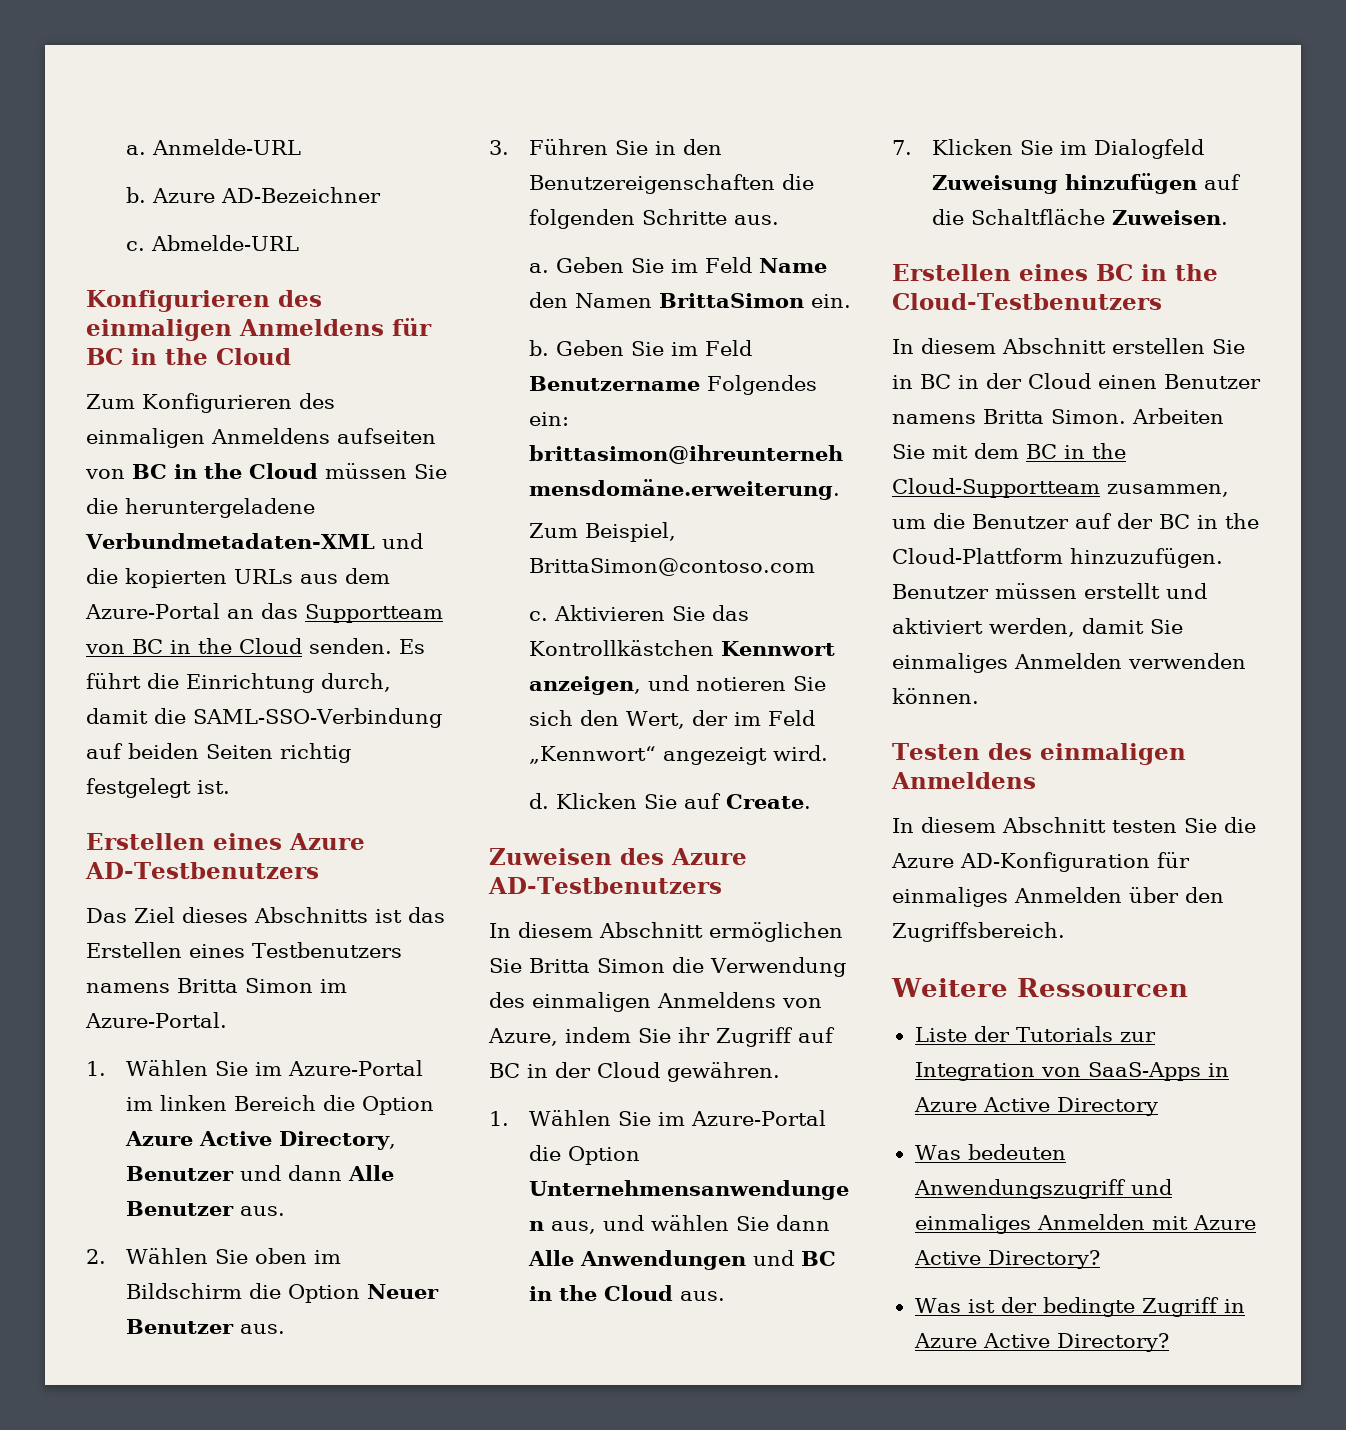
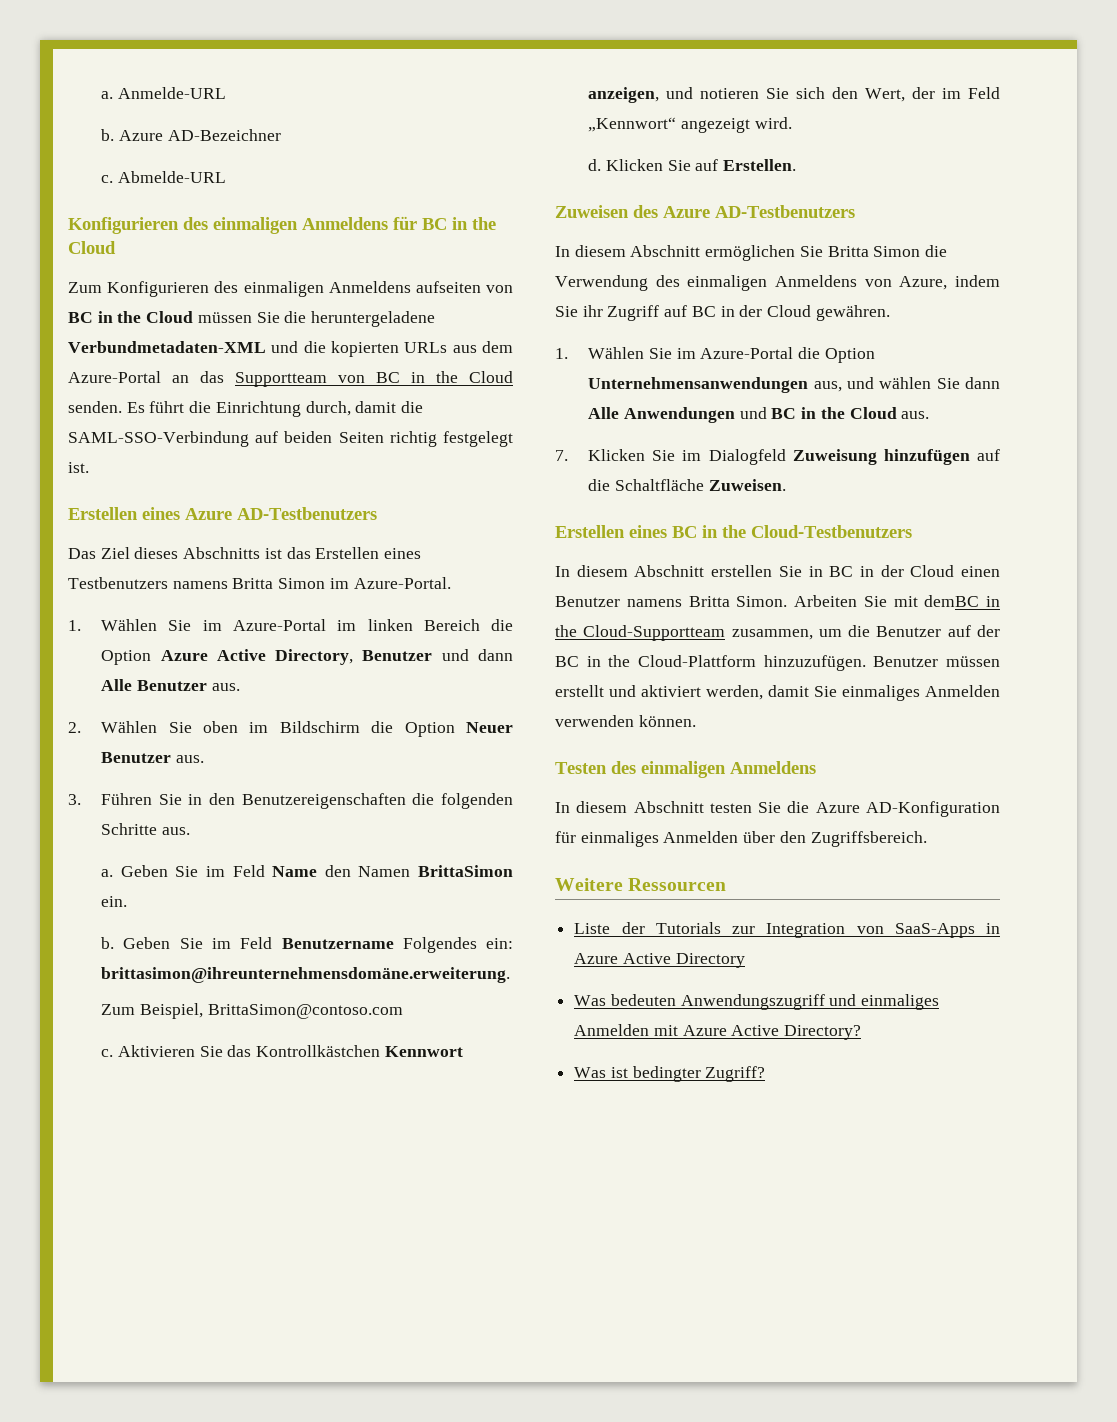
[726,794,812,809] Create. -> [723,159,797,171] Erstellen.
[974,443,1057,459] dem BC -> [924,595,980,607] demBC
[1000,1297,1245,1317] [913,1333,1169,1352] der bedingte Zugriff in Azure Active Directory? -> [632,1066,766,1082] bedingter Zugriff?

